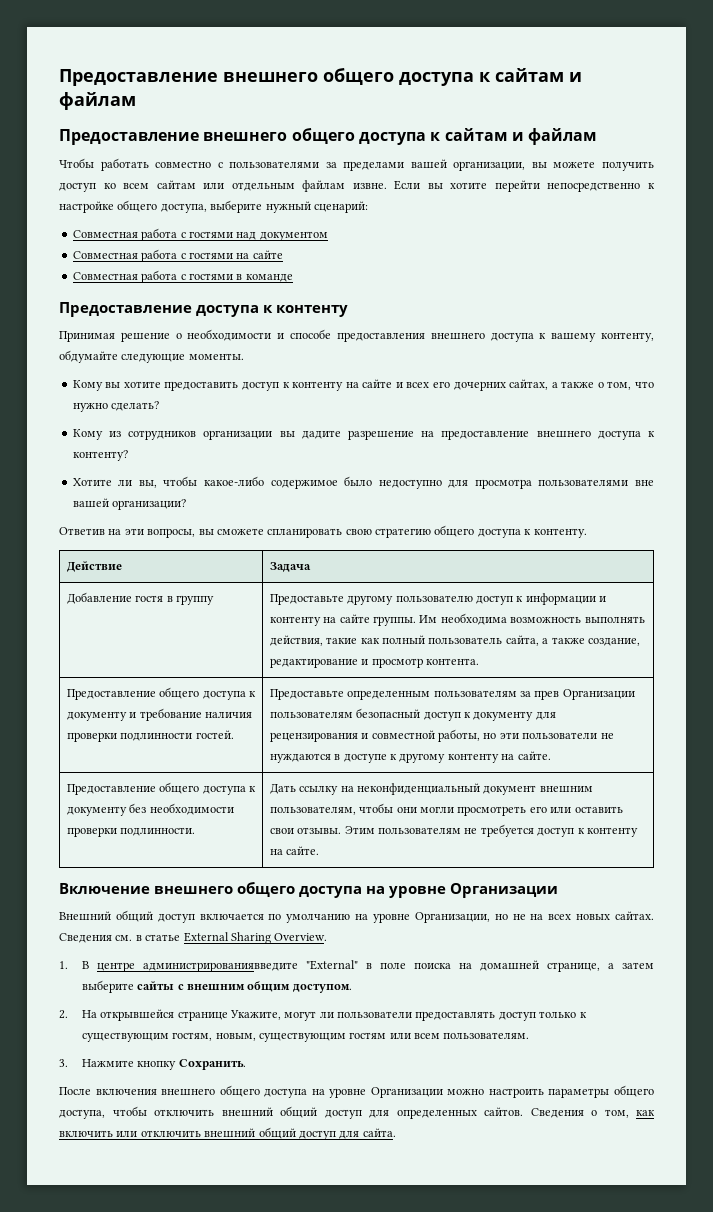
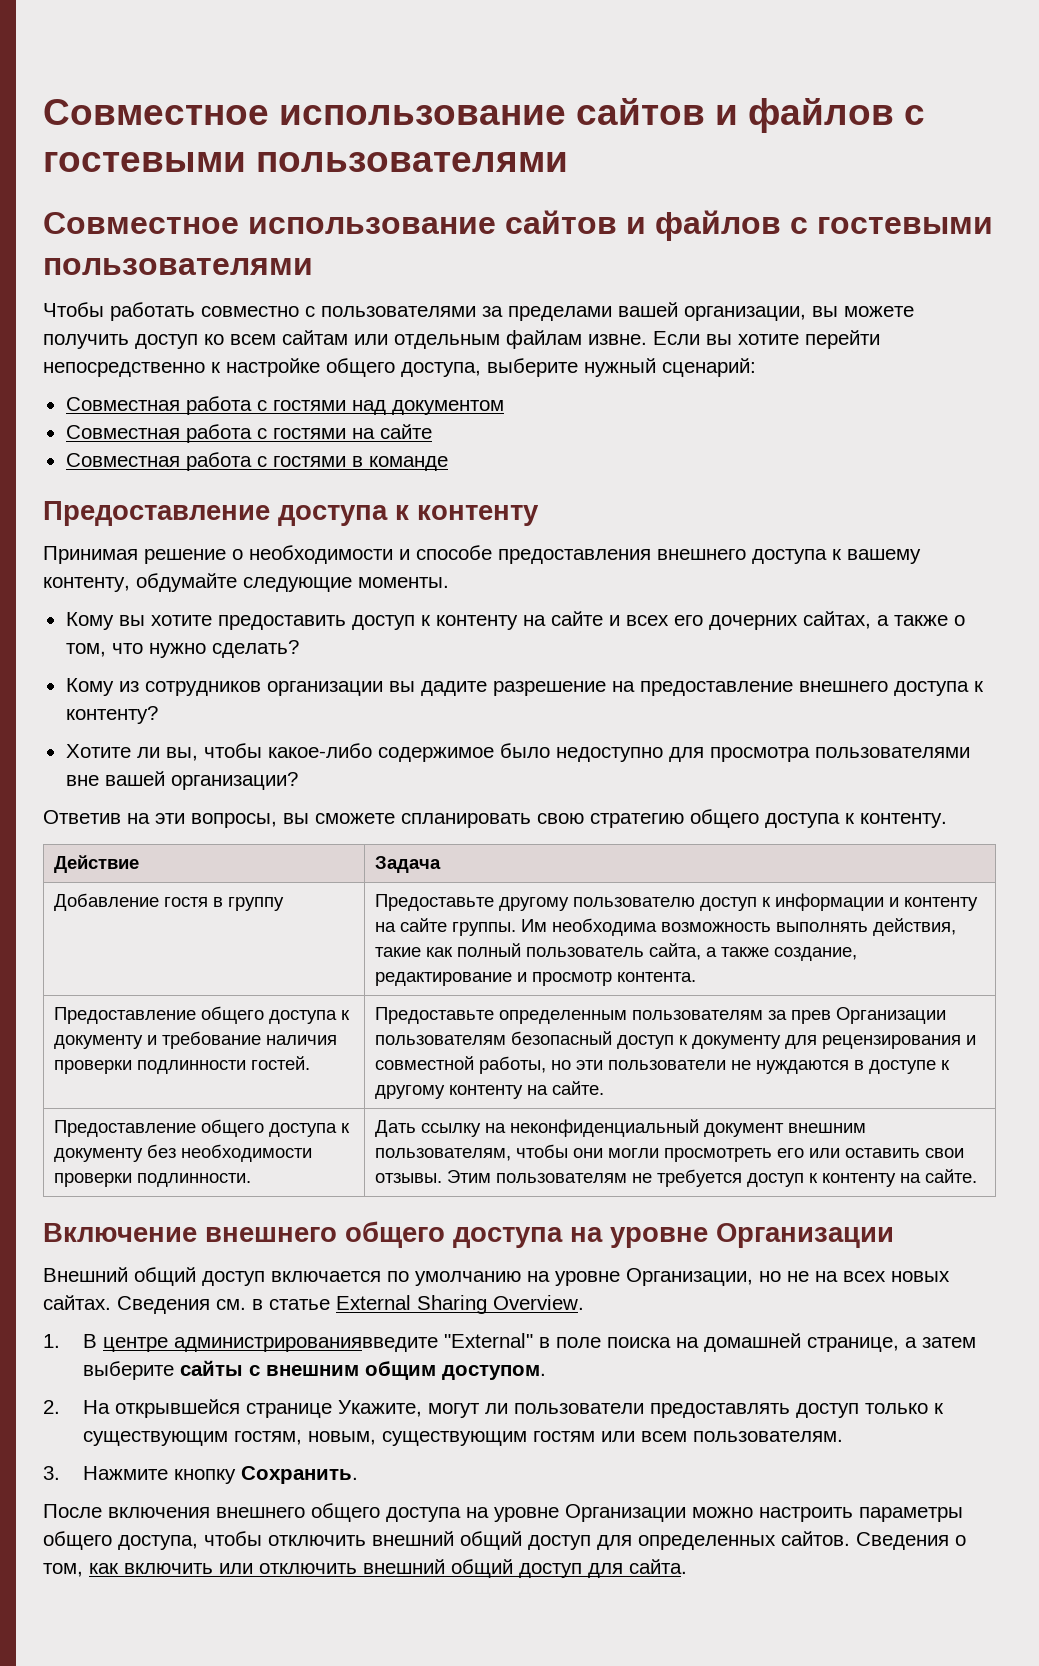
[59,68,582,86] [59,92,136,110] [59,128,598,145] Предоставление внешнего общего доступа к сайтам и файлам // Предоставление внешнего общего доступа к сайтам и файлам -> [43,98,925,133] [43,152,568,172] [43,210,993,241] [43,258,313,275] Совместное использование сайтов и файлов с гостевыми пользователями // Совместное использование сайтов и файлов с гостевыми пользователями

